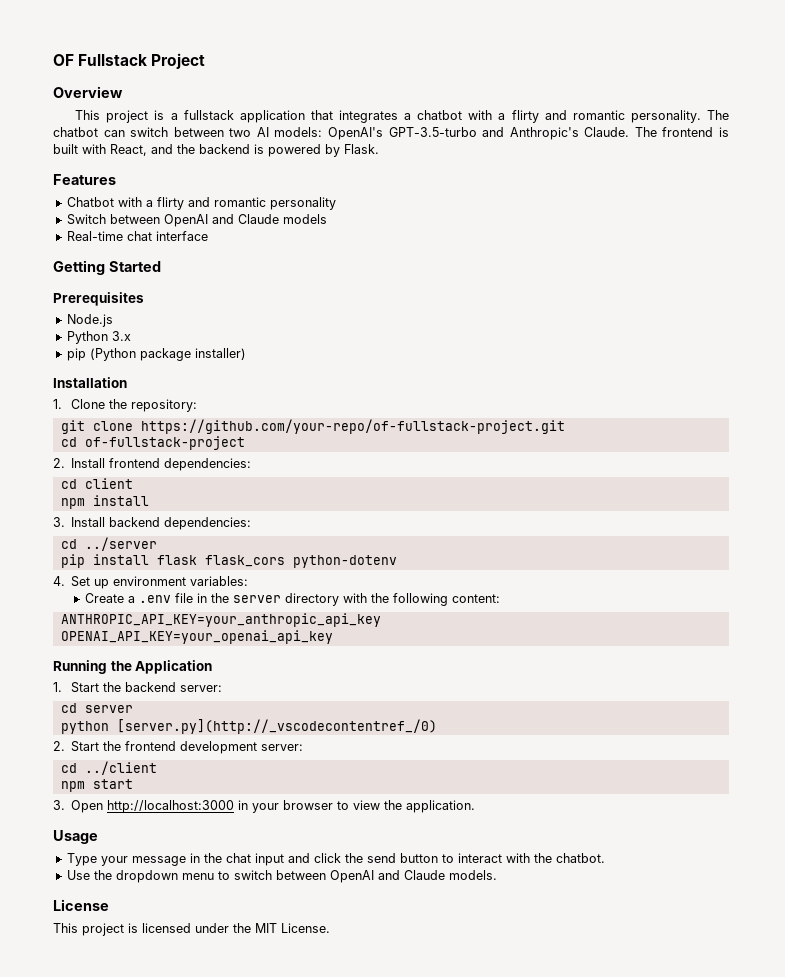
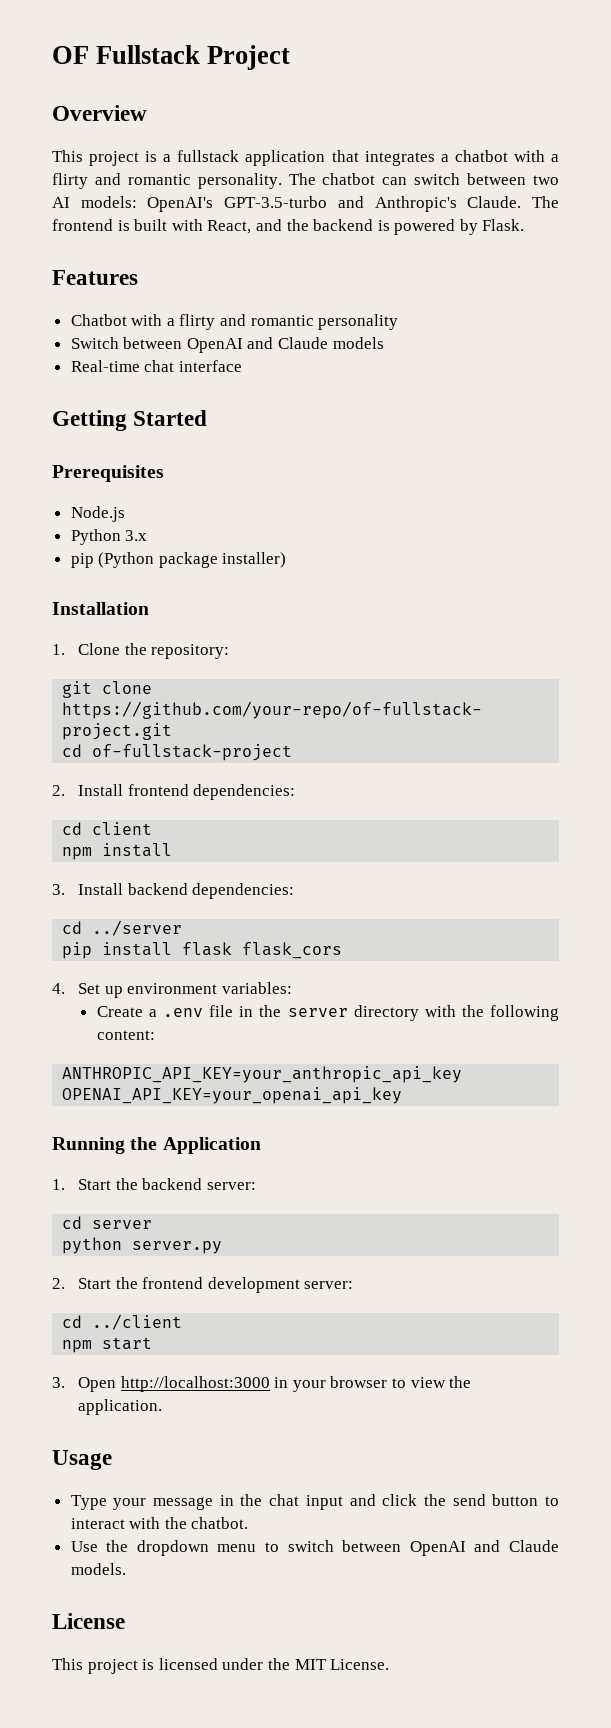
[292,555,397,568] python-dotenv -> (343, 950) none
[116,719,437,734] [server.py](http://_vscodecontentref_/0) -> [132,1241,223,1254] server.py

